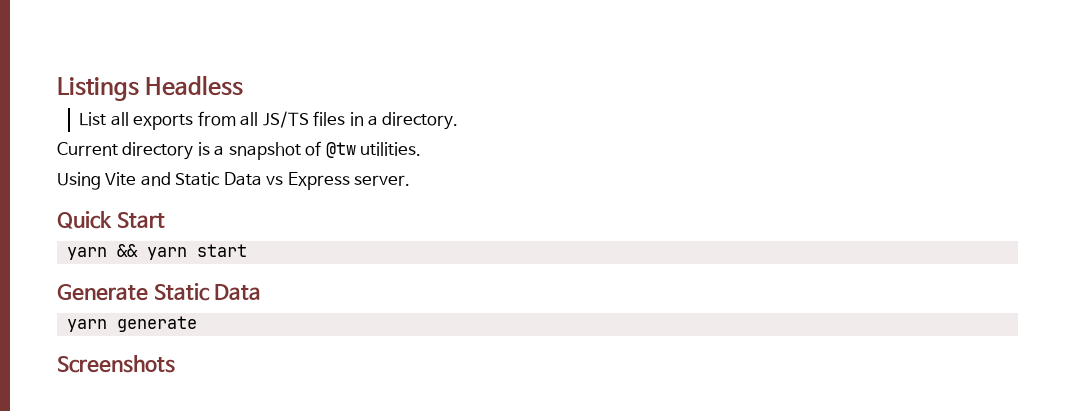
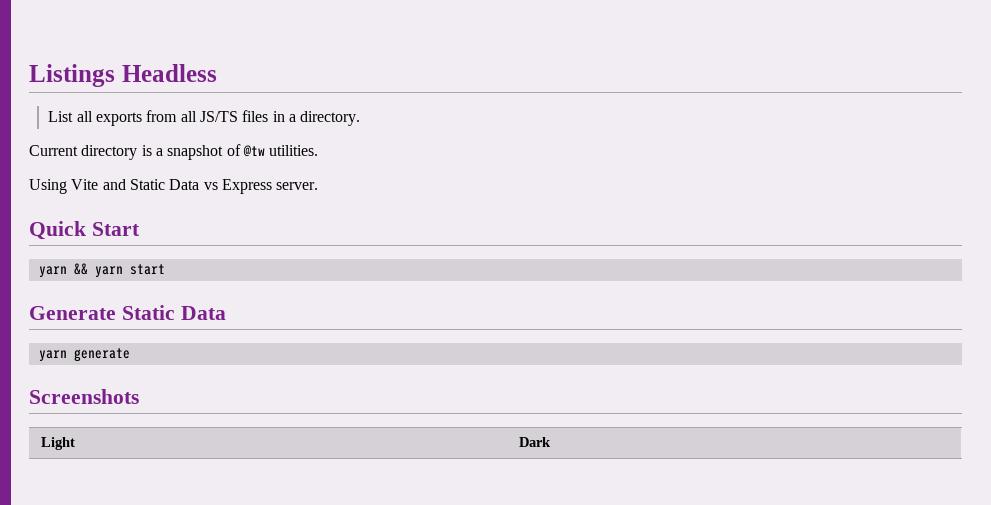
(175, 364) none -> [40,437,75,450] [518,437,551,447] // Light | Dark

